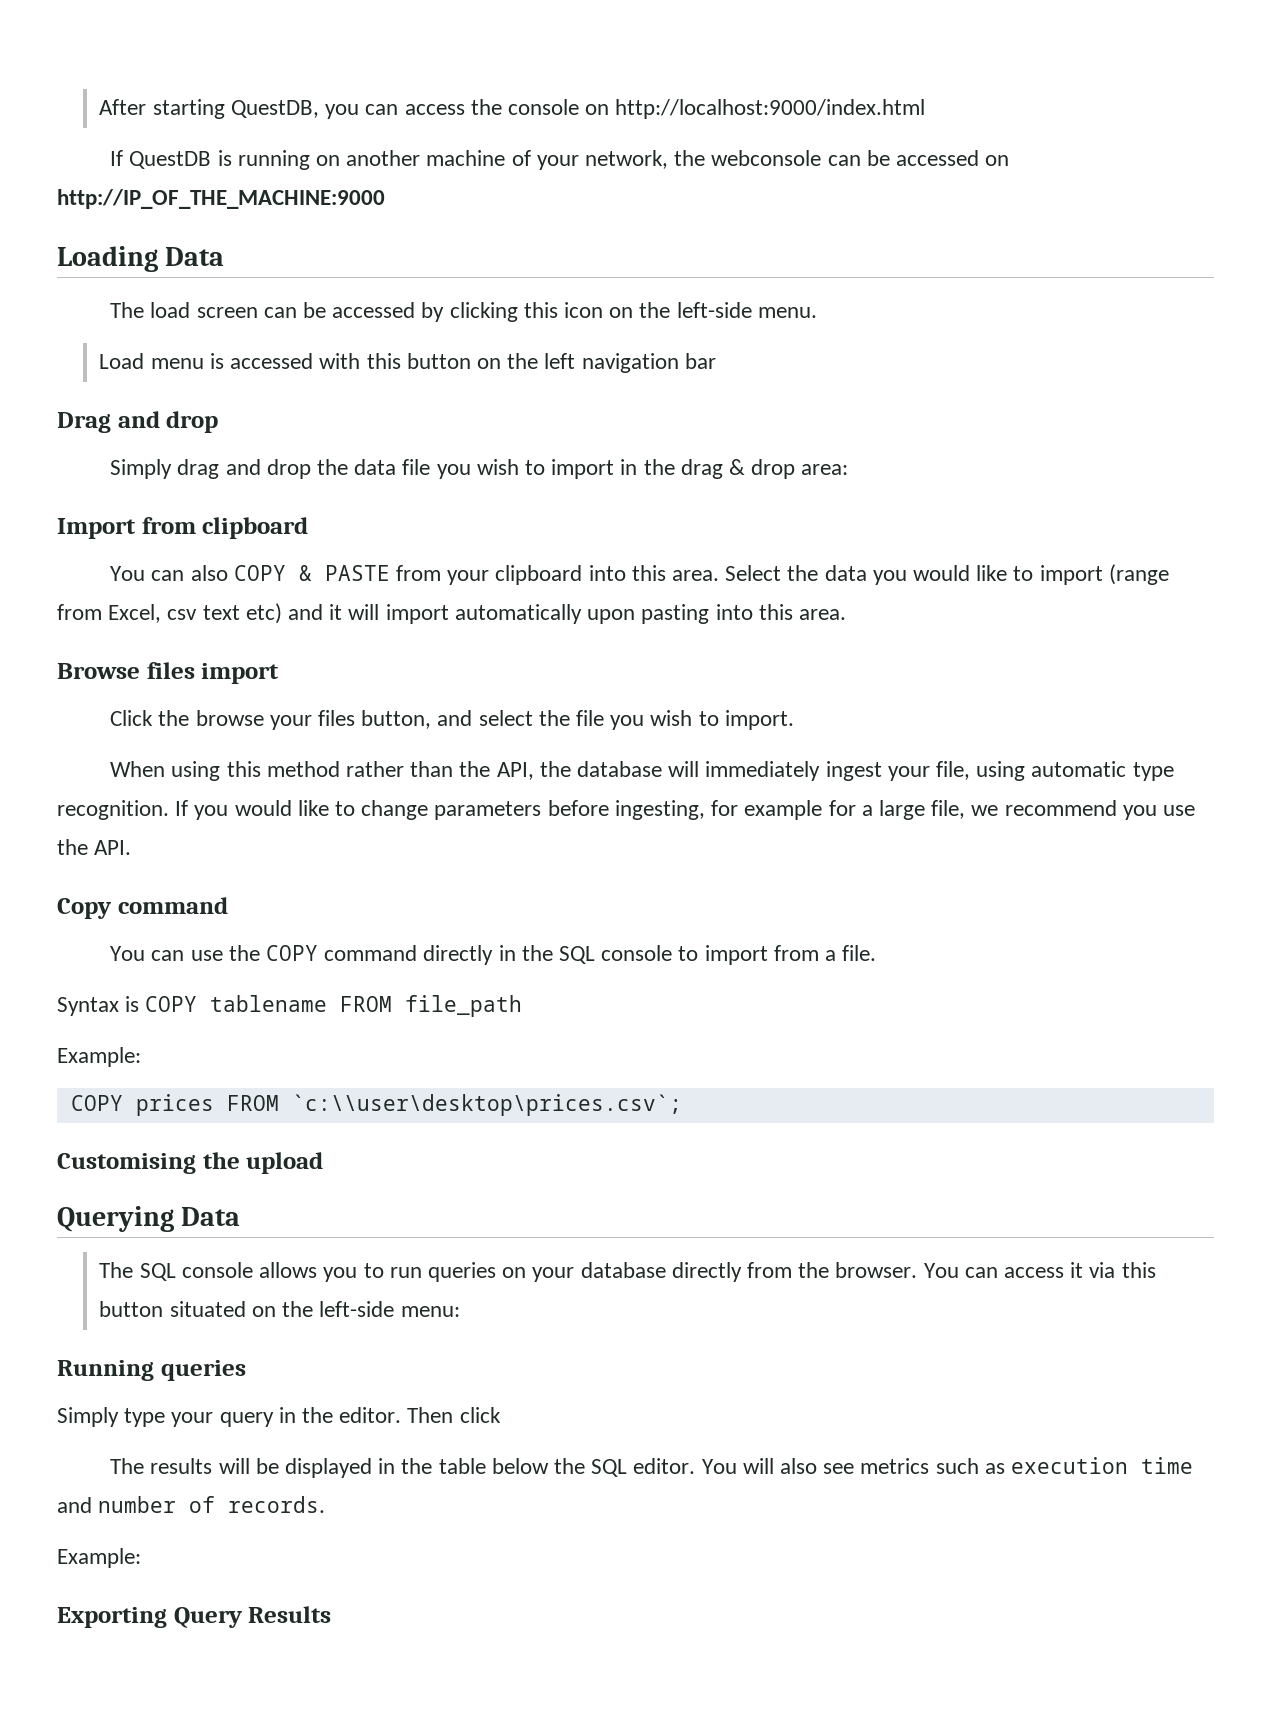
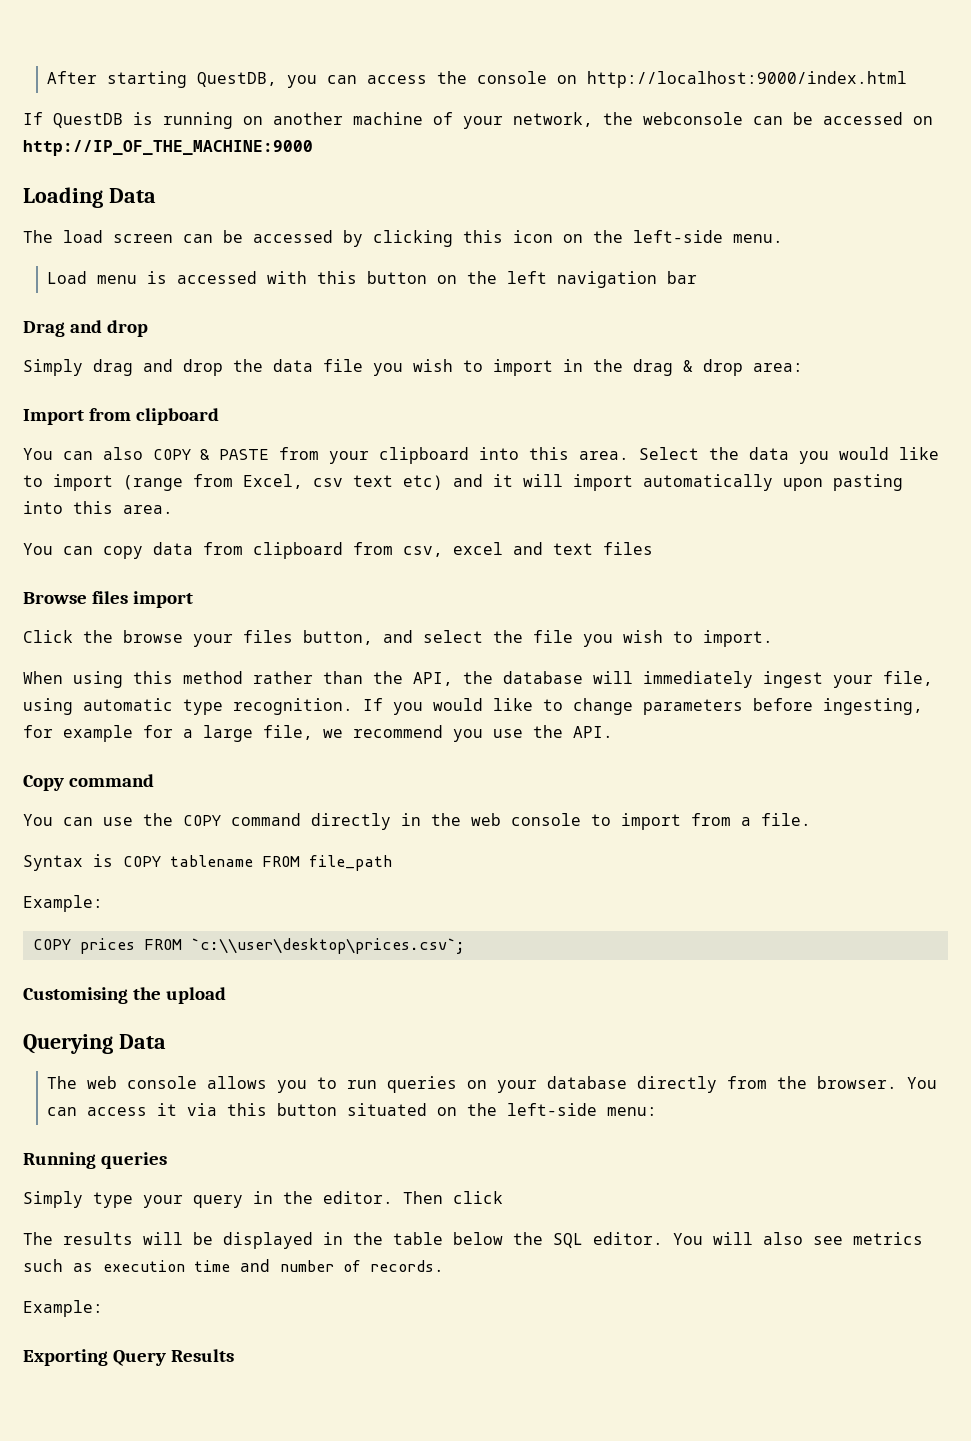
(846, 614) none -> [23,542,653,559] // You can copy data from clipboard from csv, excel and text files
[559,946,596,964] SQL -> [471,813,501,826] web
[139,1263,176,1281] SQL -> [87,1076,118,1089] web

